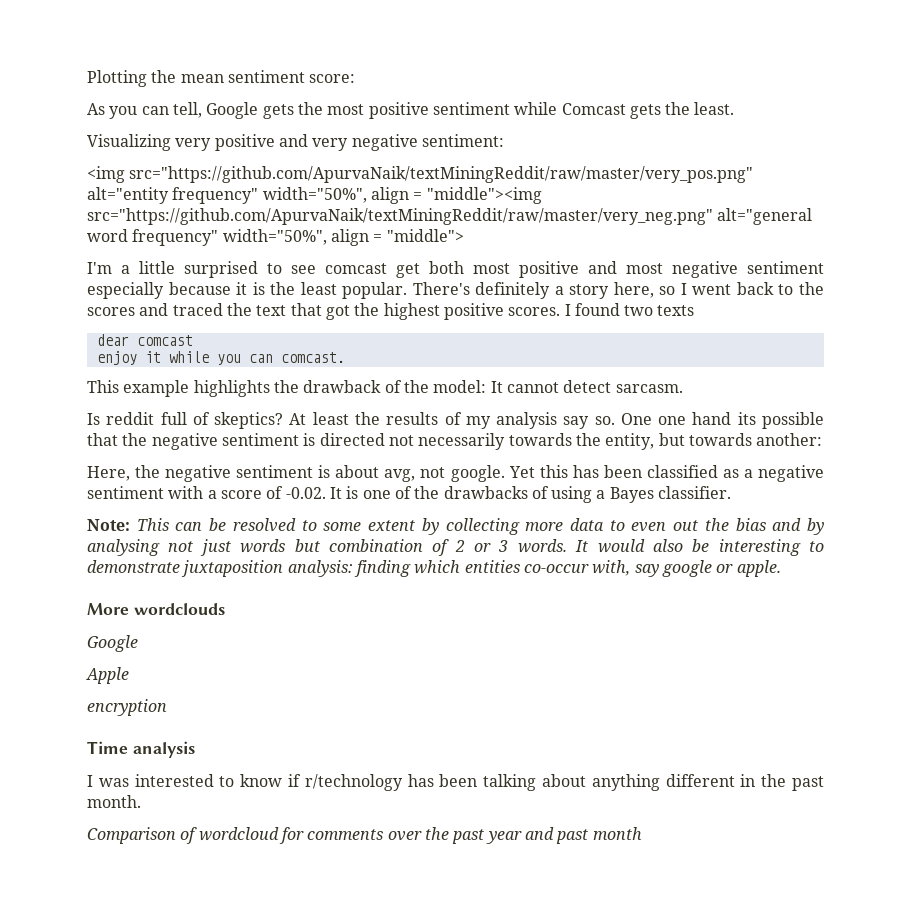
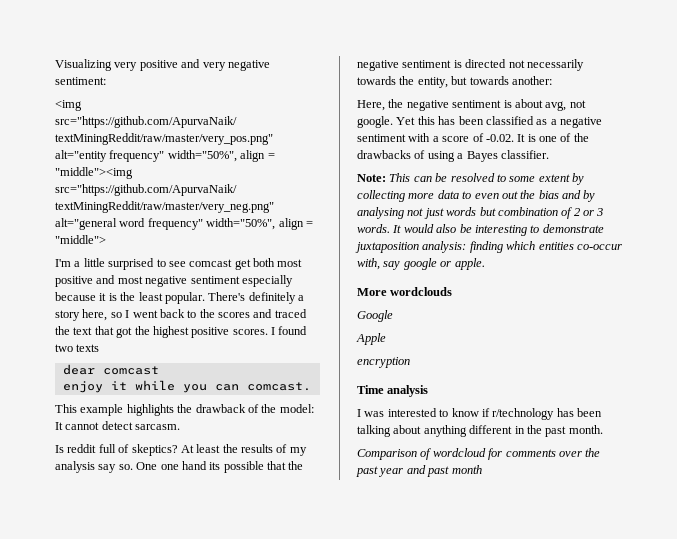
[87,70,356,87] [87,102,735,119] Plotting the mean sentiment score: // As you can tell, Google gets the most positive sentiment while Comcast gets the least. // -> (55, 65) none

